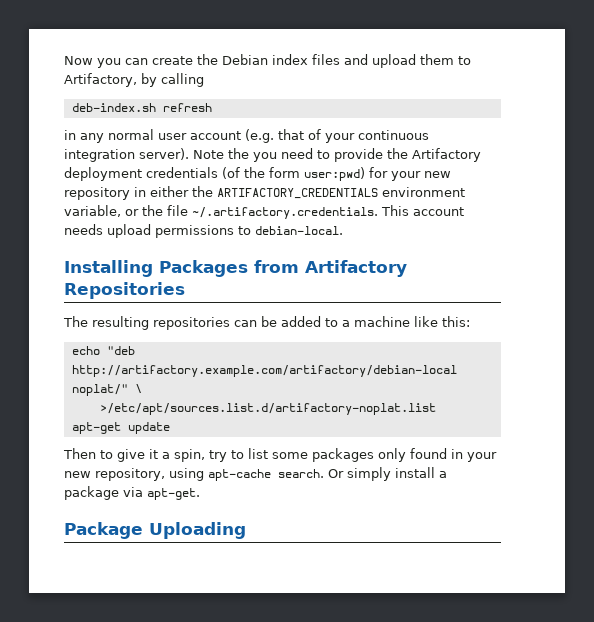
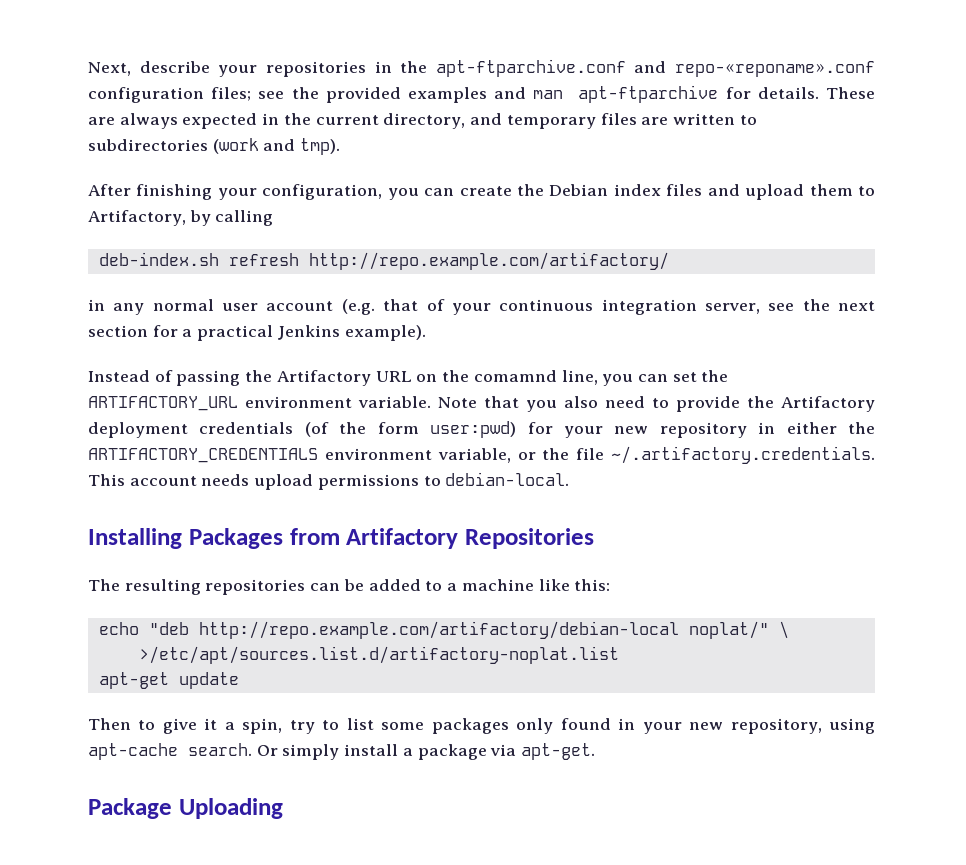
[64,56,93,65] Now -> [88,59,875,77] [88,85,875,103] [88,113,757,129] [88,138,341,155] [88,184,383,200] Next, describe your repositories in the apt-ftparchive.conf and repo-«reponame».conf configuration files; see the provided examples and man apt-ftparchive for details. These are always expected in the current directory, and temporary files are written to subdirectories (work and tmp). // After finishing your configuration,
(212, 107) none -> [308,252,669,270] http://repo.example.com/artifactory/
[139,148,277,162] server). Note the you -> [704,299,876,314] [88,325,426,341] [88,370,729,386] [88,396,598,412] server, see the next section for a practical Jenkins example). // Instead of passing the Artifactory URL on the comamnd line, you can set the ARTIFACTORY_URL environment variable. Note that you also
[71,365,457,377] http://artifactory.example.com/artifactory/debian-local -> [198,621,679,639] http://repo.example.com/artifactory/debian-local

